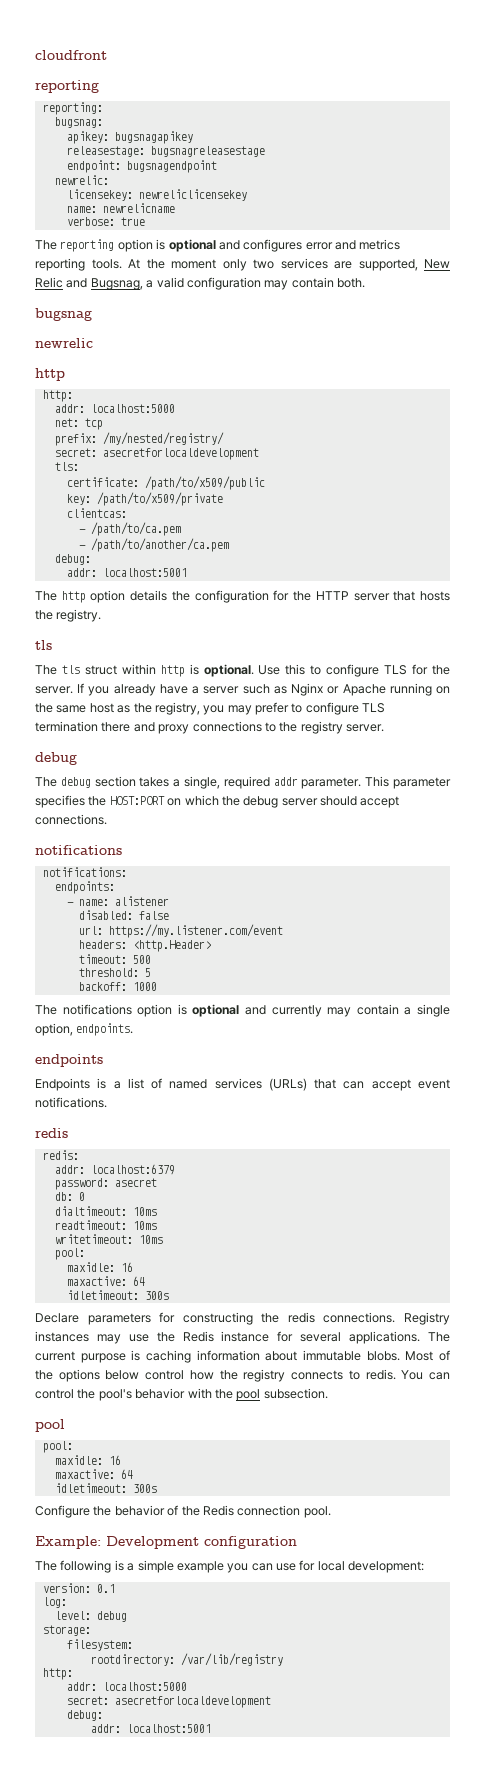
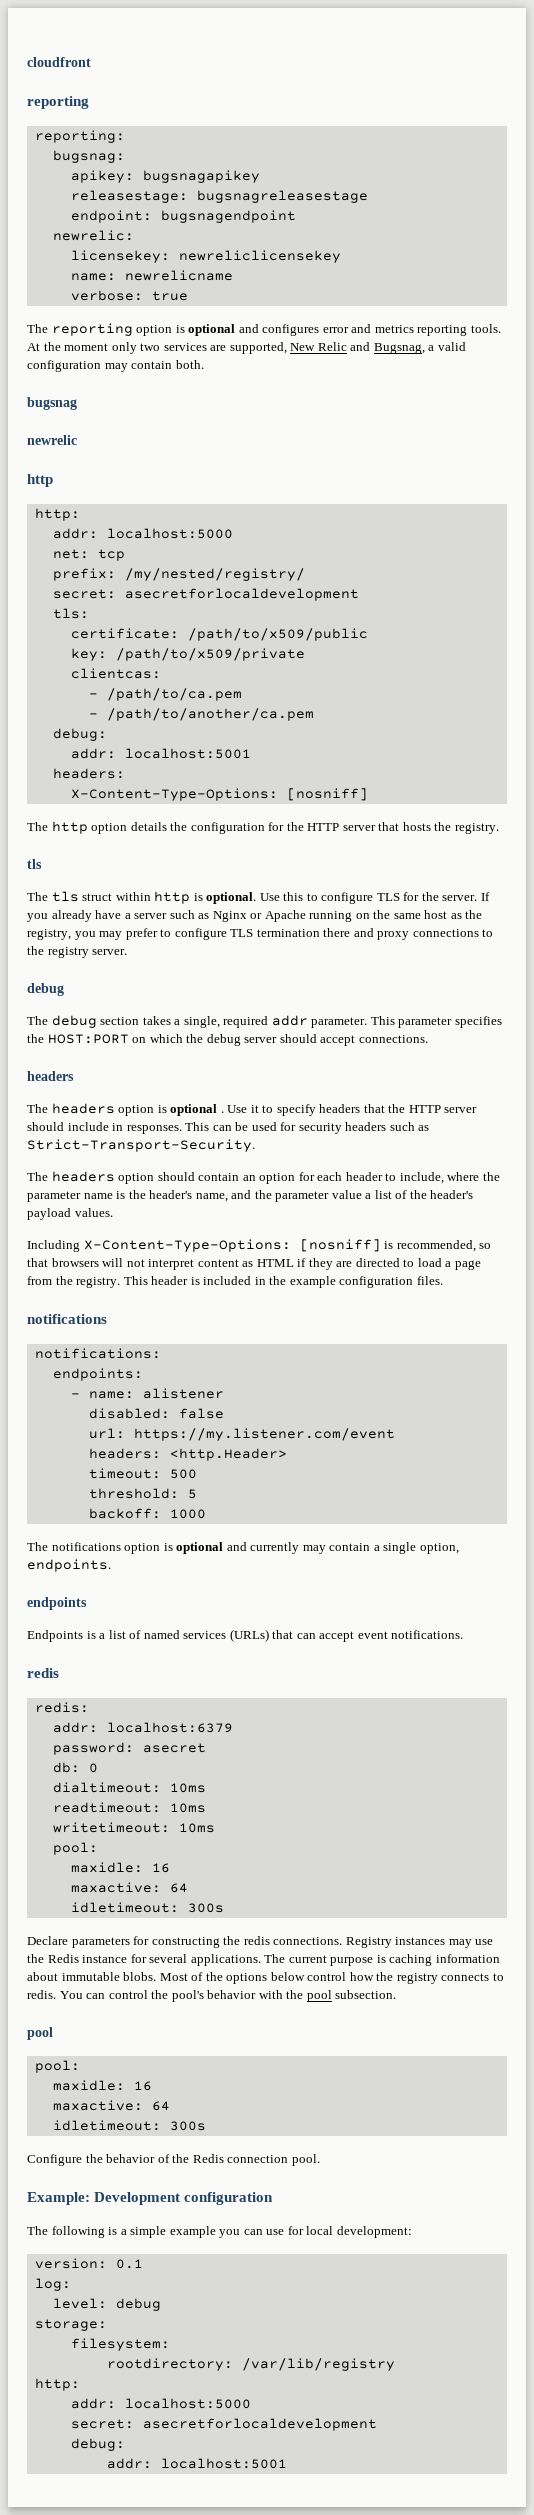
(187, 572) none -> [52,768,125,779] [70,788,368,801] // headers: // X-Content-Type-Options: [nosniff]
(107, 819) none -> [27,1071,74,1081] [27,1103,478,1116] [27,1122,430,1134] [27,1139,255,1152] [27,1171,500,1184] [27,1190,474,1202] [27,1208,113,1220] [27,1239,492,1252] [27,1258,481,1270] [27,1276,443,1288] // headers // The headers option is optional . Use it to specify headers that the HTTP server should include in responses. This can be used for security headers such as Strict-Transport-Security. // The headers option should contain an option for each header to include, where the parameter name is the header's name, and the parameter value a list of the header's payload values. // Including X-Content-Type-Options: [nosniff] is recommended, so that browsers will not interpret content as HTML if they are directed to load a page from the registry. This header is included in the example configuration files.

